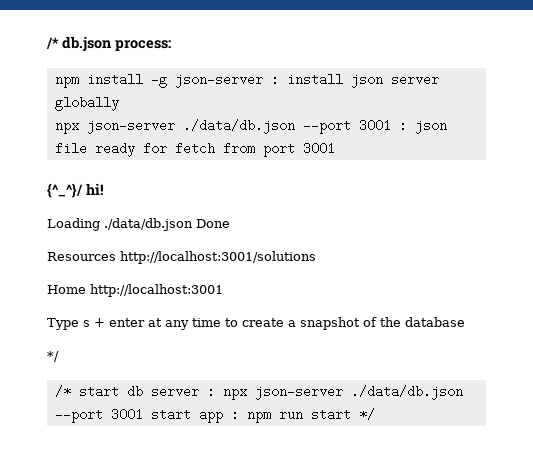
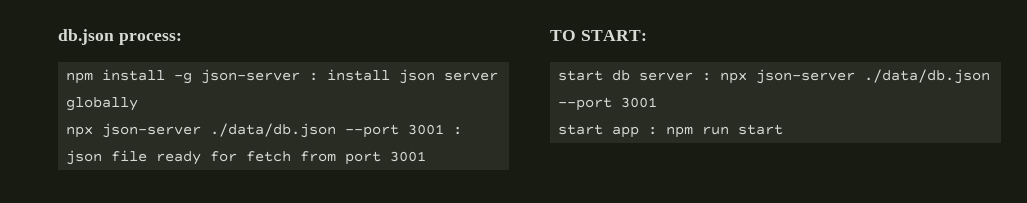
[46,37,59,49] /* -> (58, 37) none
[47,183,104,198] [47,218,230,231] [47,251,316,264] [47,284,223,297] [47,317,465,330] [47,351,59,362] [54,385,71,398] {^_^}/ hi! // Loading ./data/db.json Done // Resources http://localhost:3001/solutions // Home http://localhost:3001 // Type s + enter at any time to create a snapshot of the database // */ // /* -> [550,30,647,41] TO START: //
(143, 414) none -> (658, 102) //
[358,408,375,421] */ -> (784, 129) none

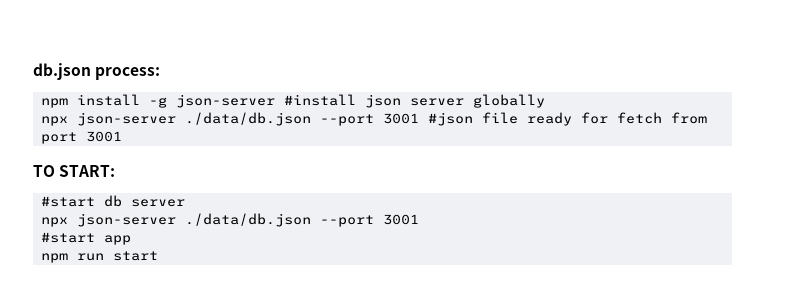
[309,69,391,81] : install -> [283,94,356,106] #install
[453,126,463,135] [66,150,103,165] : json -> [427,112,473,126] #json
[558,70,604,81] start -> [40,196,95,207] #start
[702,72,712,81] : -> (185, 203) //
[558,124,604,135] start -> [40,232,95,243] #start
[648,126,658,135] : -> (131, 240) //

